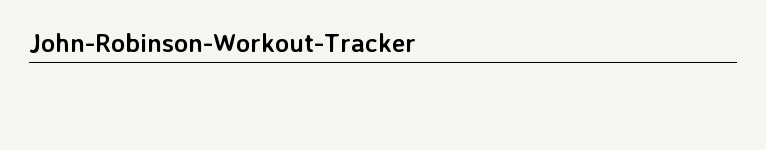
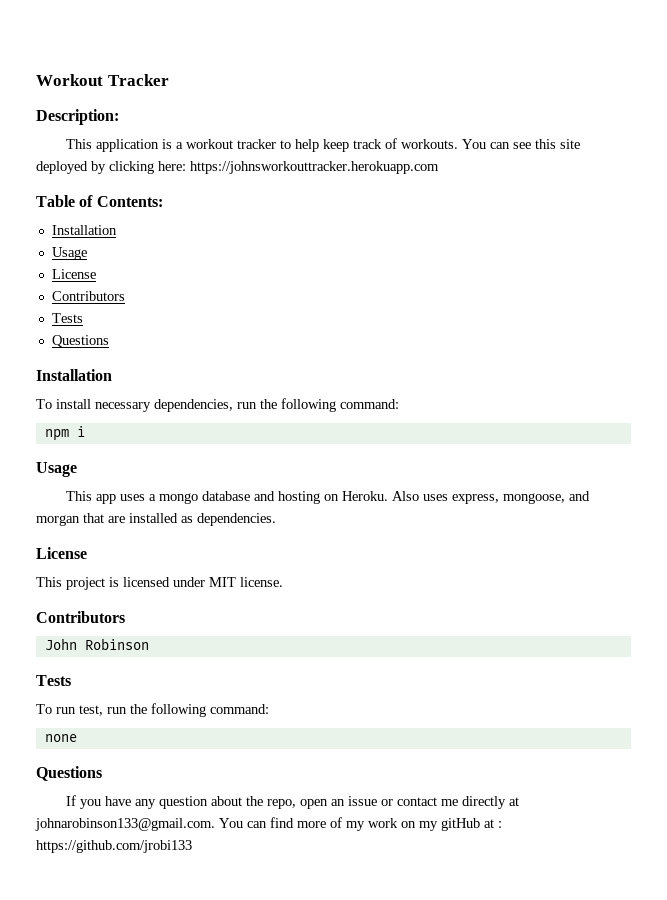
[29,33,416,53] John-Robinson-Workout-Tracker -> [36,74,169,86] [36,109,119,125] [65,138,580,152] [36,161,439,174] [36,195,163,207] [51,225,117,235] [51,247,87,260] [51,269,96,279] [51,291,125,301] [51,313,83,323] [51,335,109,347] [36,369,112,381] [36,398,399,412] [44,426,85,441] [36,462,77,477] [65,491,590,504] [36,513,276,526] [36,547,87,559] [36,577,283,590] [36,611,125,623] [44,638,149,650] [36,675,71,686] [36,703,269,717] [44,734,77,742] [36,766,102,781] [65,795,519,809] [35,817,502,831] [36,840,192,853] Workout Tracker // Description: // This application is a workout tracker to help keep track of workouts. You can see this site deployed by clicking here: https://johnsworkouttracker.herokuapp.com // Table of Contents: // Installation // Usage // License // Contributors // Tests // Questions // Installation // To install necessary dependencies, run the following command: // npm i // Usage // This app uses a mongo database and hosting on Heroku. Also uses express, mongoose, and morgan that are installed as dependencies. // License // This project is licensed under MIT license. // Contributors // John Robinson // Tests // To run test, run the following command: // none // Questions // If you have any question about the repo, open an issue or contact me directly at johnarobinson133@gmail.com. You can find more of my work on my gitHub at : https://github.com/jrobi133

